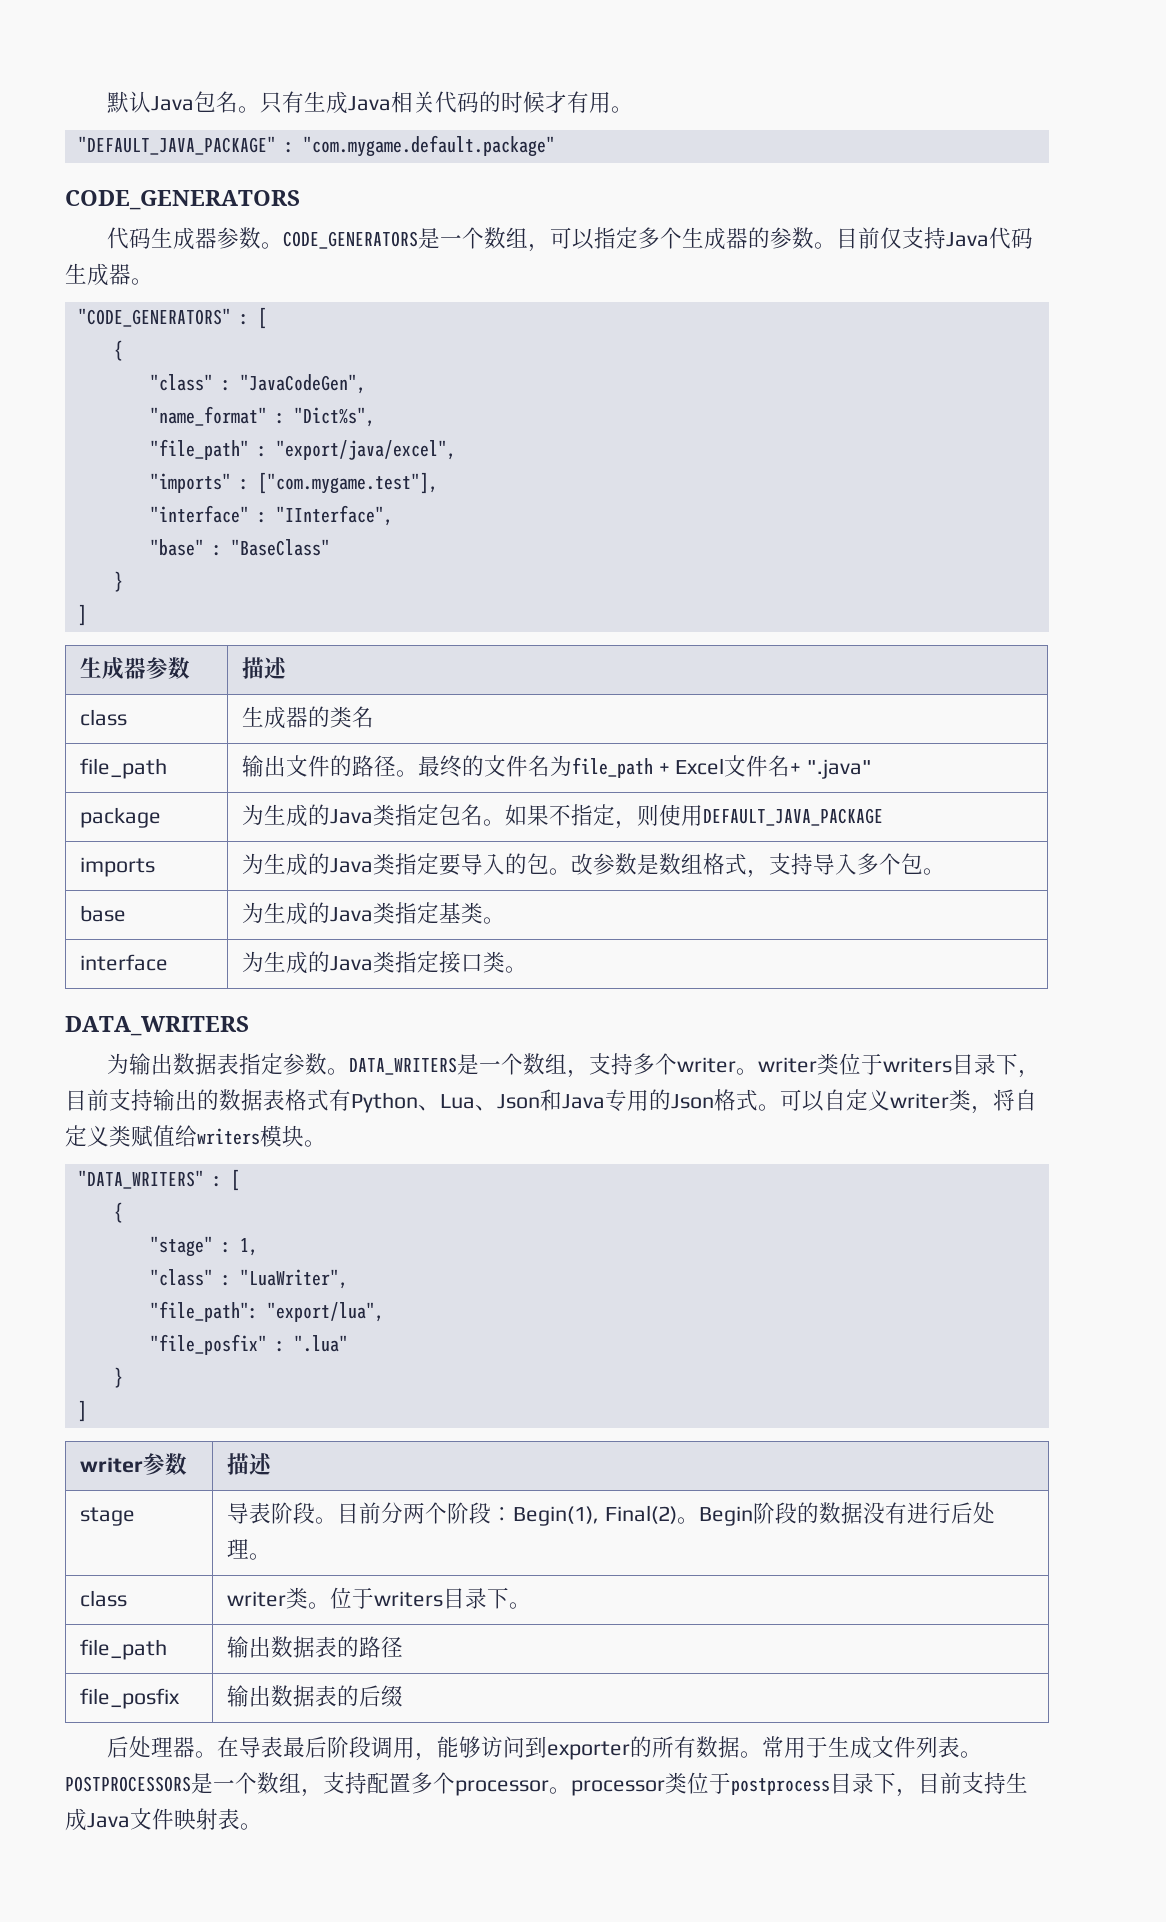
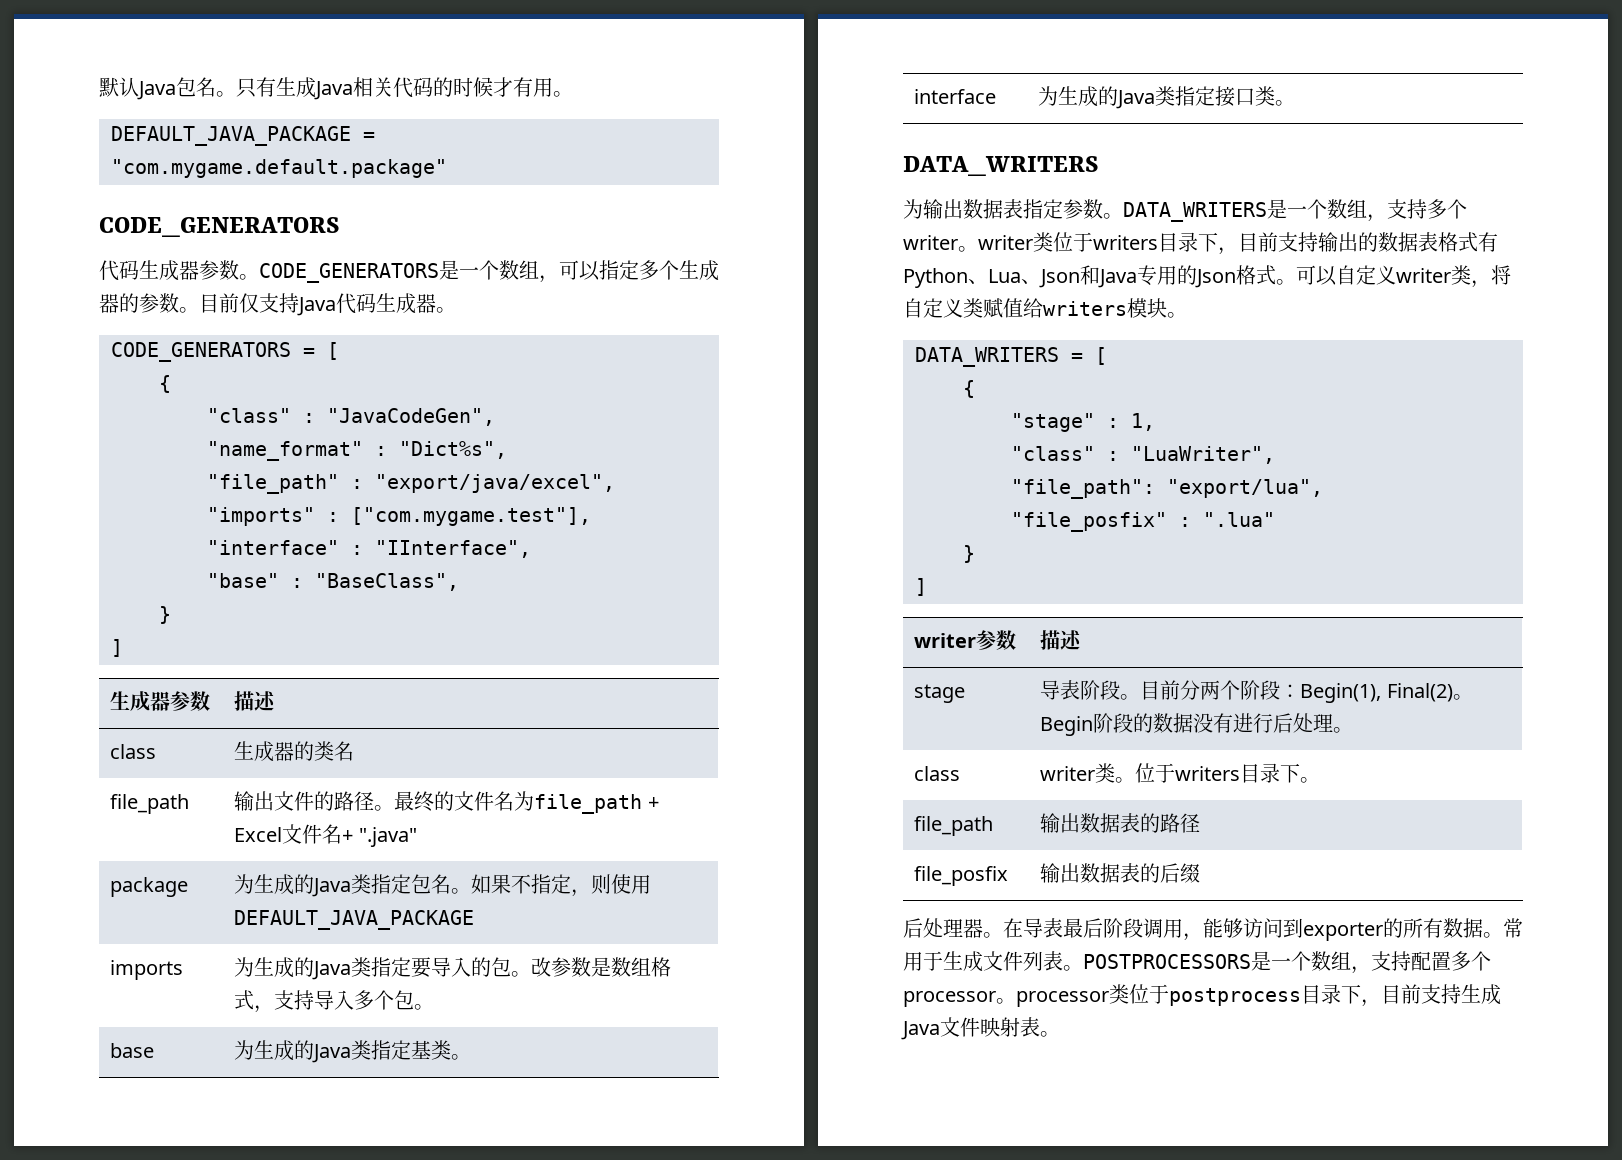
[77,136,294,155] "DEFAULT_JAVA_PACKAGE" : -> [111,126,375,146] DEFAULT_JAVA_PACKAGE =
[77,308,249,327] "CODE_GENERATORS" : -> [111,342,315,362] CODE_GENERATORS =
[230,539,330,556] "BaseClass" -> [315,573,459,591] "BaseClass",
[77,1170,222,1189] "DATA_WRITERS" : -> [915,347,1083,367] DATA_WRITERS =

